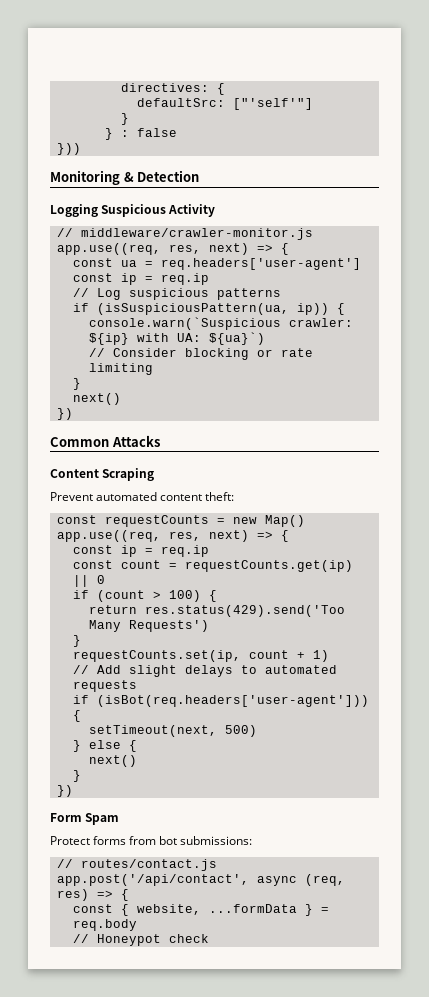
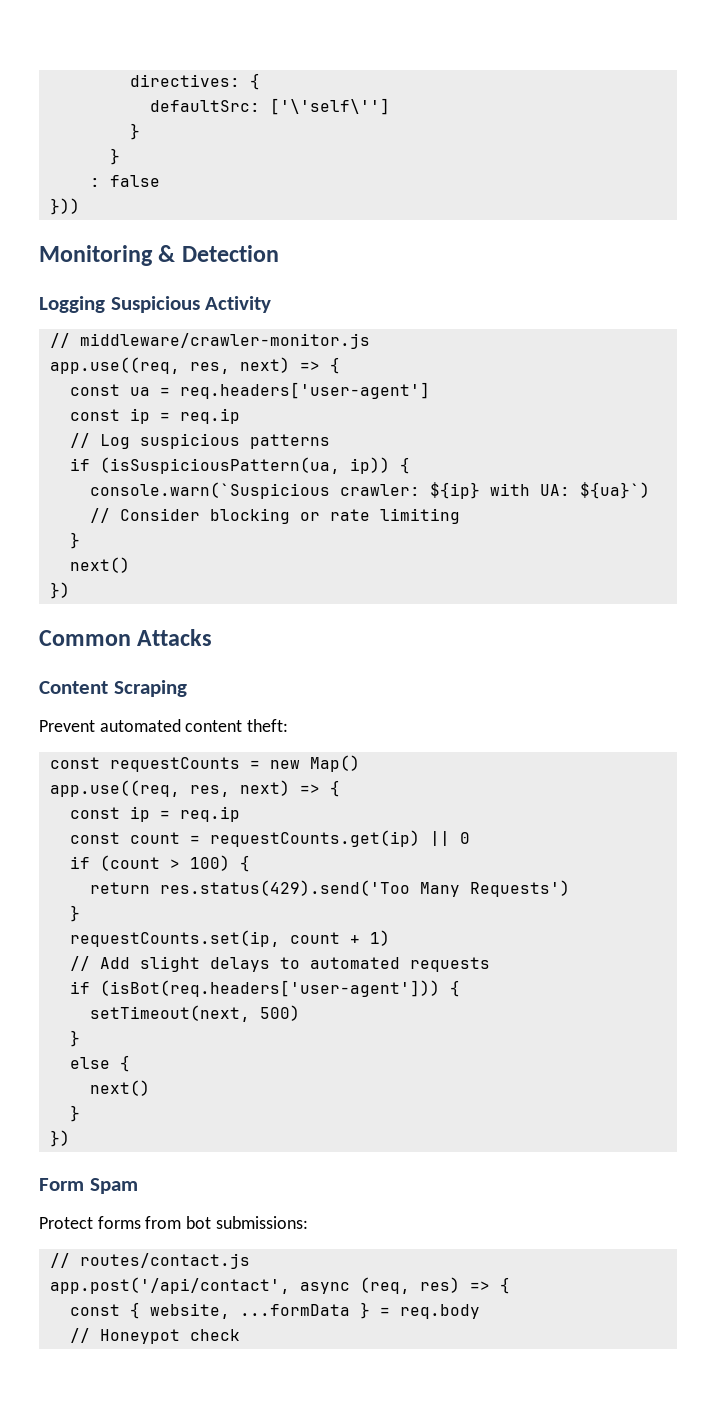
[232,98,313,110] ["'self'"] -> [269,98,390,115] ['\'self\'']
(113, 134) none -> (120, 156) //
(81, 746) none -> (80, 1038) //

